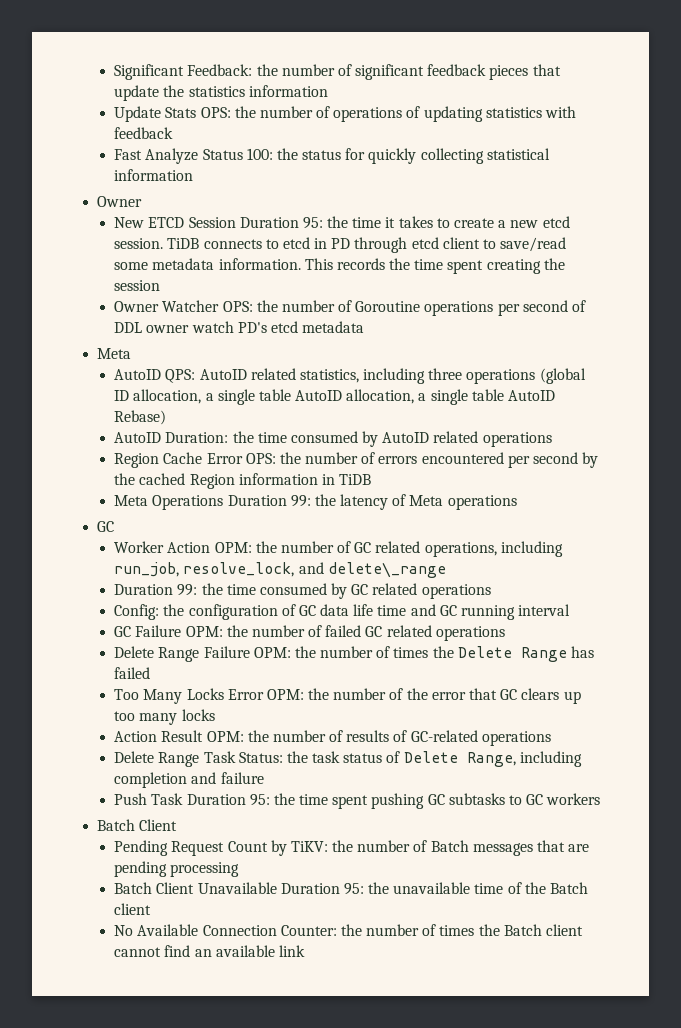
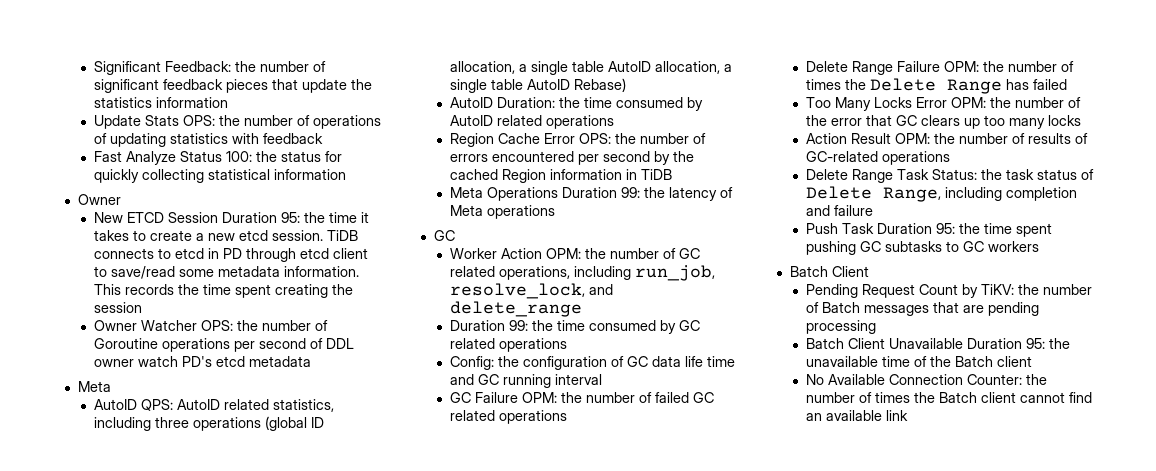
[327,562,446,578] delete\_range -> [450,301,583,317] delete_range

